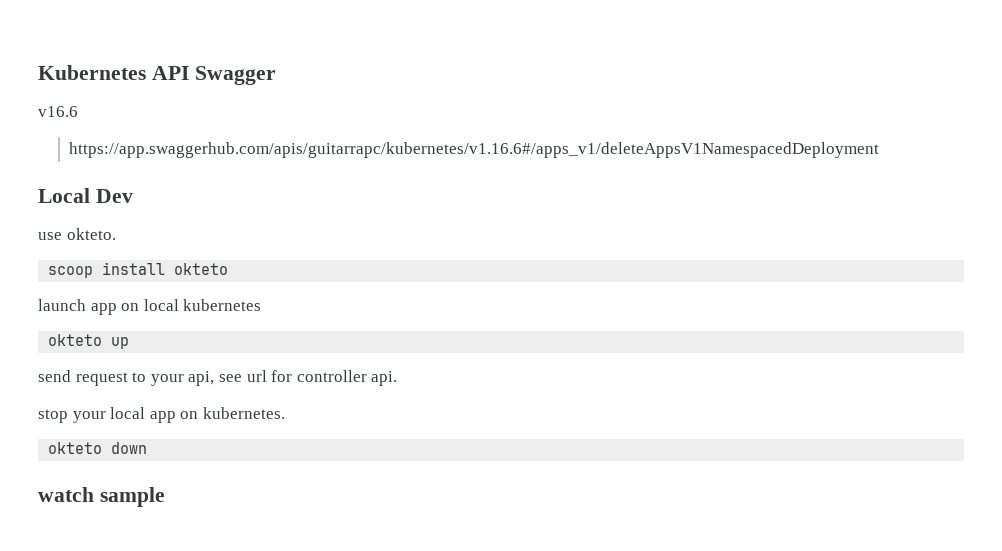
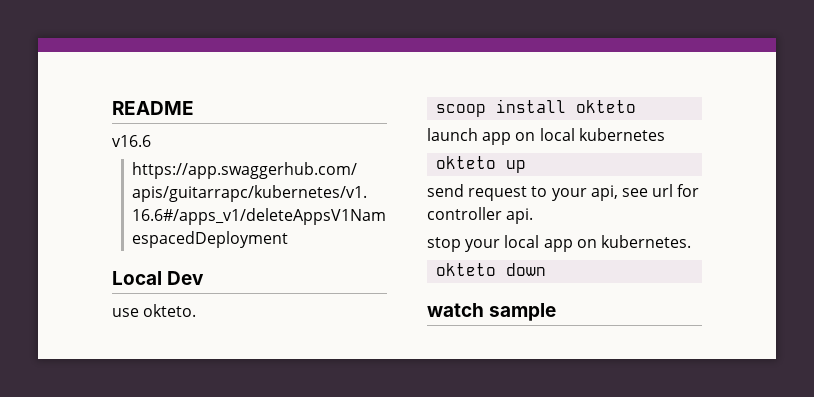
[38,65,276,85] Kubernetes API Swagger -> [112,101,194,115] README

